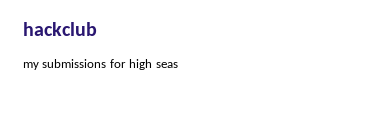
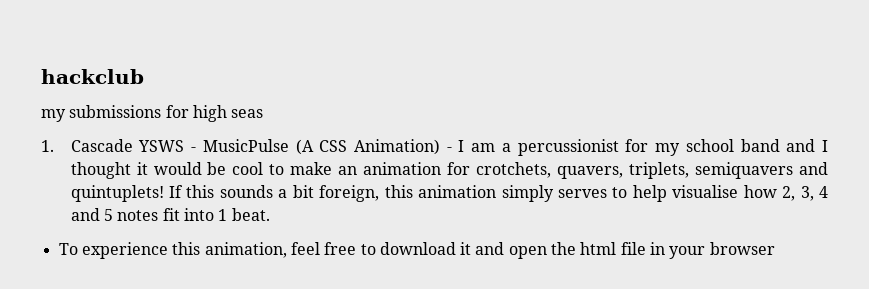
(178, 65) none -> [41,139,828,156] [70,162,829,179] [70,185,828,202] [70,208,270,221] [58,242,775,259] // 1. Cascade YSWS - MusicPulse (A CSS Animation) - I am a percussionist for my school band and I thought it would be cool to make an animation for crotchets, quavers, triplets, semiquavers and quintuplets! If this sounds a bit foreign, this animation simply serves to help visualise how 2, 3, 4 and 5 notes fit into 1 beat. // To experience this animation, feel free to download it and open the html file in your browser

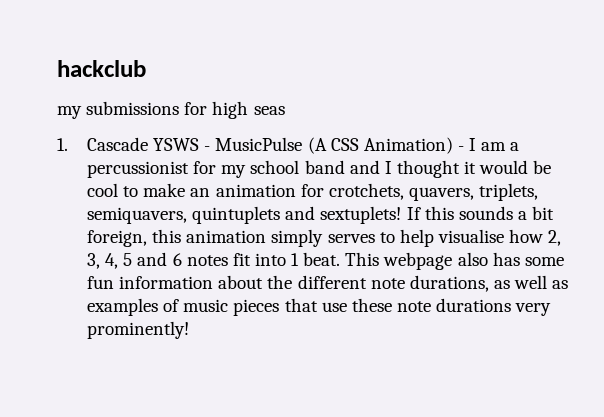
[695,162,829,179] [70,185,164,202] semiquavers and quintuplets! -> [86,206,402,224] semiquavers, quintuplets and sextuplets!
[818,186,828,198] [70,208,113,221] 4 and 5 -> [105,252,182,269] 4, 5 and 6
[58,242,775,259] // To experience this animation, feel free to download it and open the html file in your browser -> [345,252,564,270] [86,275,569,292] [86,298,552,316] [86,321,189,339] This webpage also has some fun information about the different note durations, as well as examples of music pieces that use these note durations very prominently!

